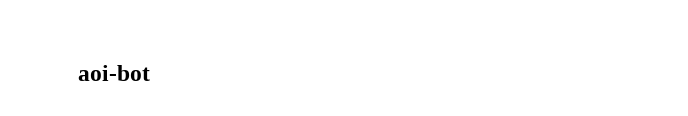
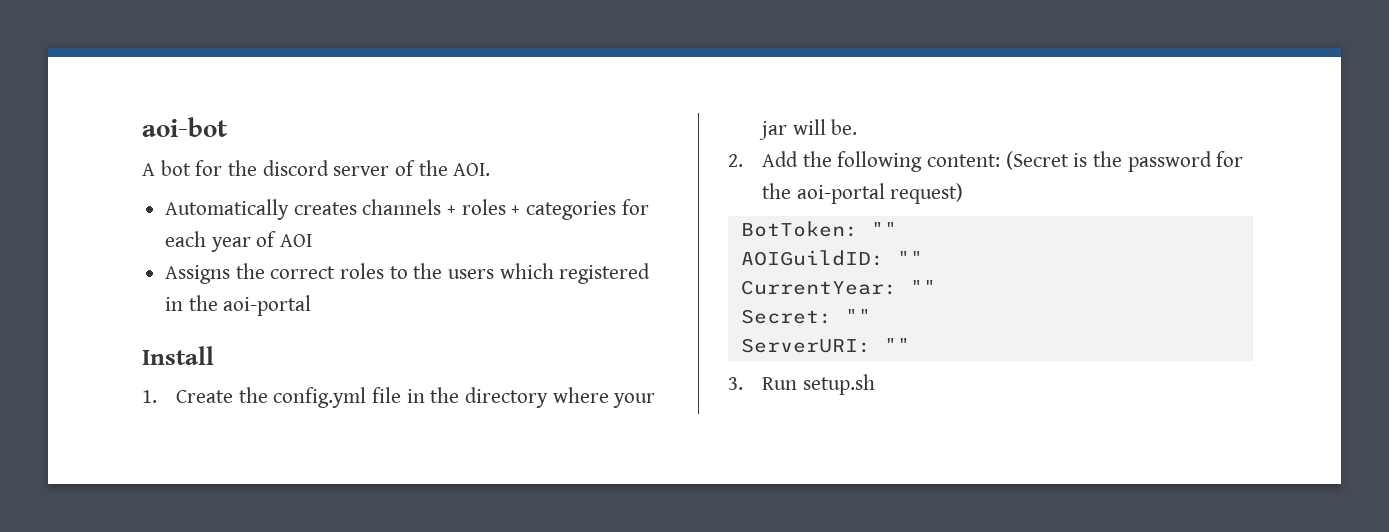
(150, 73) none -> [142,160,491,176] [165,199,649,220] [165,231,313,252] [165,263,651,284] [165,295,312,316] [142,346,214,365] [142,387,656,408] [759,119,858,140] [728,151,1244,172] [762,183,964,204] [740,221,897,237] [740,250,923,266] [740,280,936,295] [740,309,871,324] [740,338,910,353] [728,374,875,395] // A bot for the discord server of the AOI. // Automatically creates channels + roles + categories for each year of AOI // Assigns the correct roles to the users which registered in the aoi-portal // Install // 1. Create the config.yml file in the directory where your jar will be. // 2. Add the following content: (Secret is the password for the aoi-portal request) // BotToken: "" // AOIGuildID: "" // CurrentYear: "" // Secret: "" // ServerURI: "" // 3. Run setup.sh

